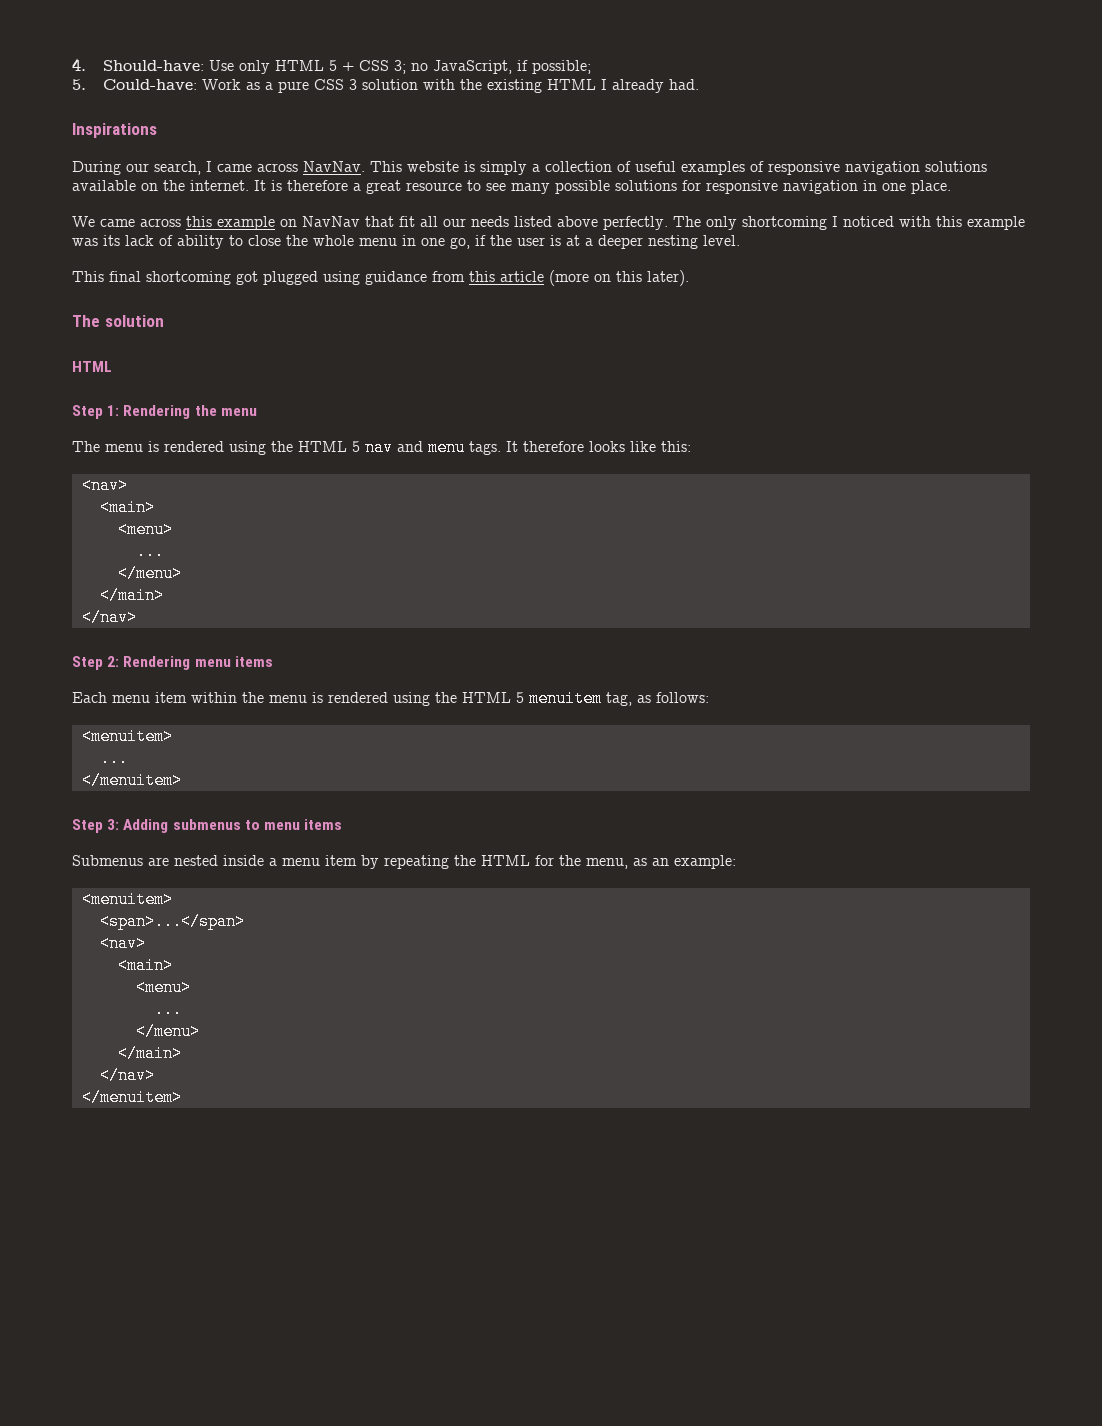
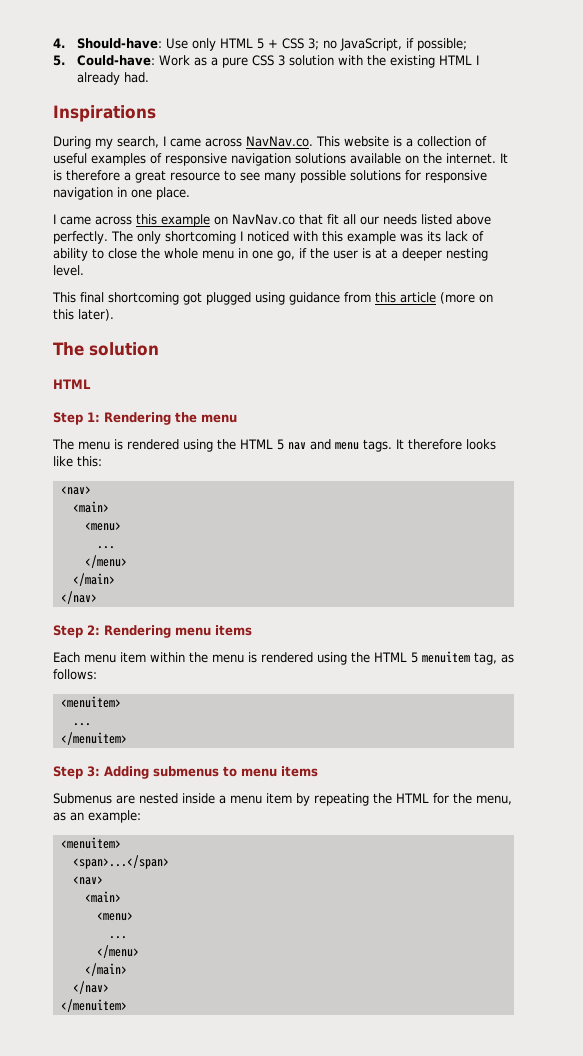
[126,163,149,172] our -> [95,138,113,149] my
[303,161,365,172] NavNav. -> [246,136,313,147] NavNav.co.
[480,161,527,175] simply -> (402, 141) none
[72,216,95,227] We -> [53,214,56,224] I
[302,216,360,227] NavNav -> [232,214,295,225] NavNav.co

